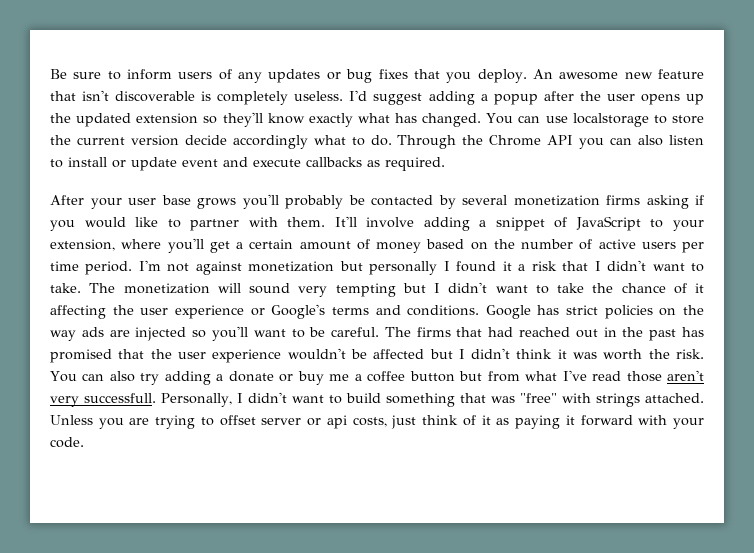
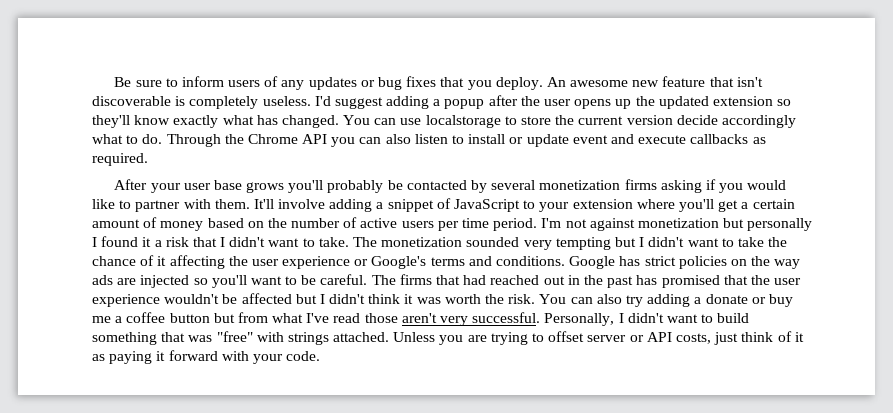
[50,239,115,251] extension, -> [572,199,633,209] extension
[217,283,290,294] will sound -> [466,237,520,247] sounded
[84,393,157,403] successfull. -> [472,312,541,323] successful.
[326,415,347,429] api -> [646,332,672,342] API

